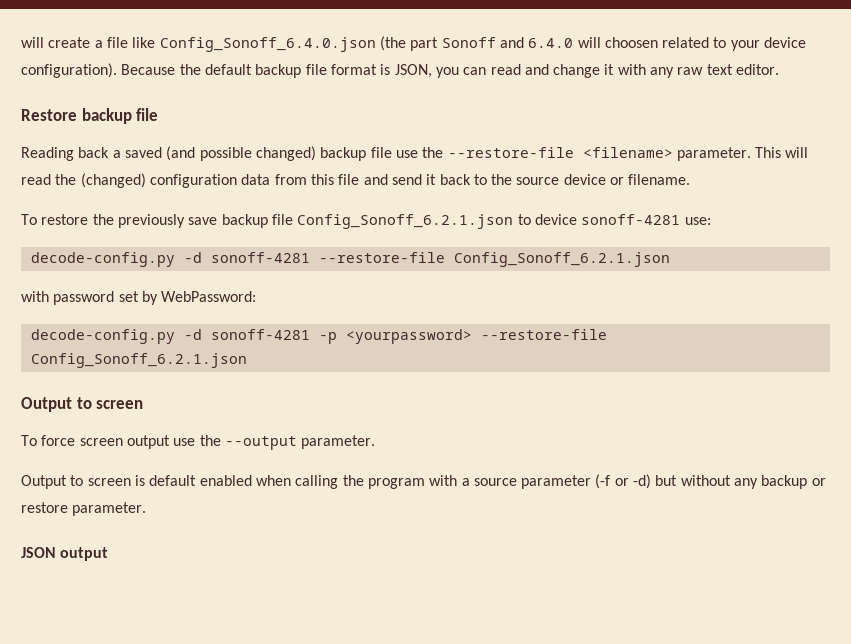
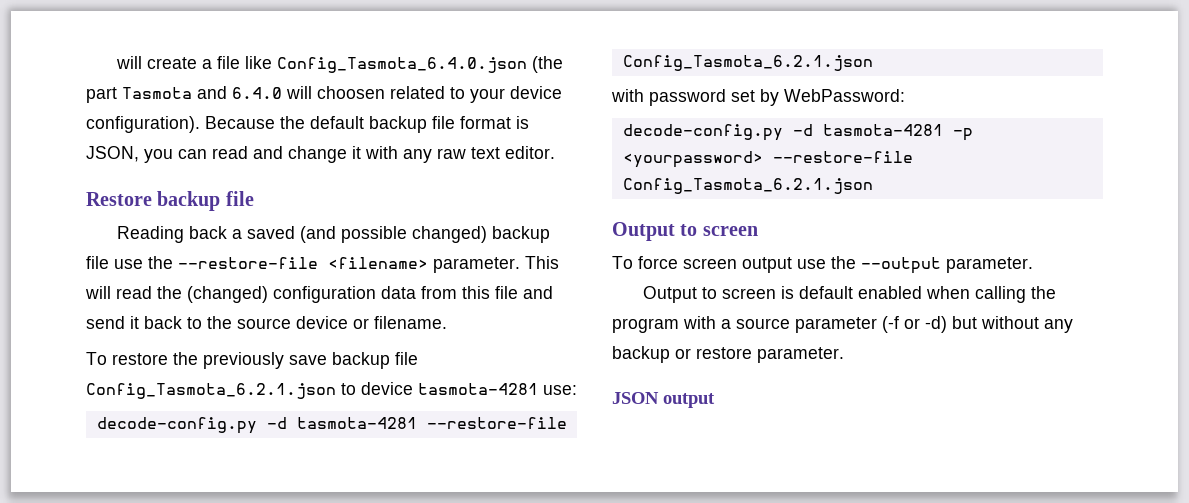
[159,37,376,52] Config_Sonoff_6.4.0.json -> [276,57,527,73] Config_Tasmota_6.4.0.json
[441,37,496,48] Sonoff -> [122,87,192,99] Tasmota
[297,214,514,229] Config_Sonoff_6.2.1.json -> [86,383,336,399] Config_Tasmota_6.2.1.json
[581,214,681,225] sonoff-4281 -> [418,383,538,395] tasmota-4281
[210,252,670,267] sonoff-4281 --restore-file Config_Sonoff_6.2.1.json -> [296,417,567,429] [622,55,873,71] tasmota-4281 --restore-file Config_Tasmota_6.2.1.json
[210,329,310,340] sonoff-4281 -> [822,124,943,136] tasmota-4281
[30,353,247,368] Config_Sonoff_6.2.1.json -> [622,178,873,194] Config_Tasmota_6.2.1.json

